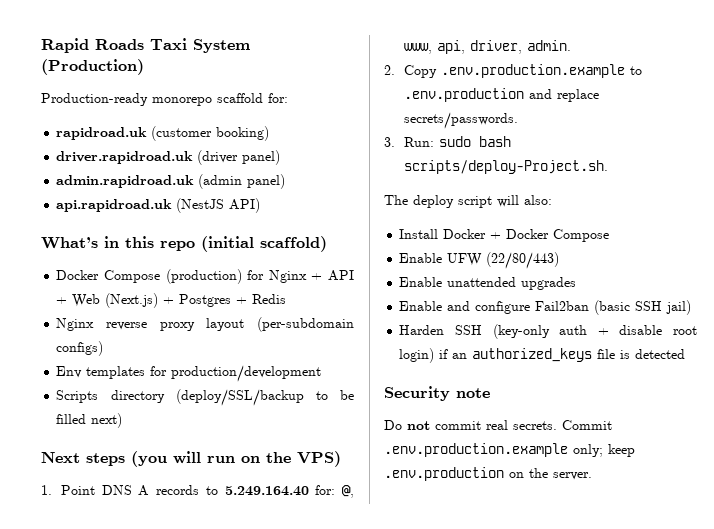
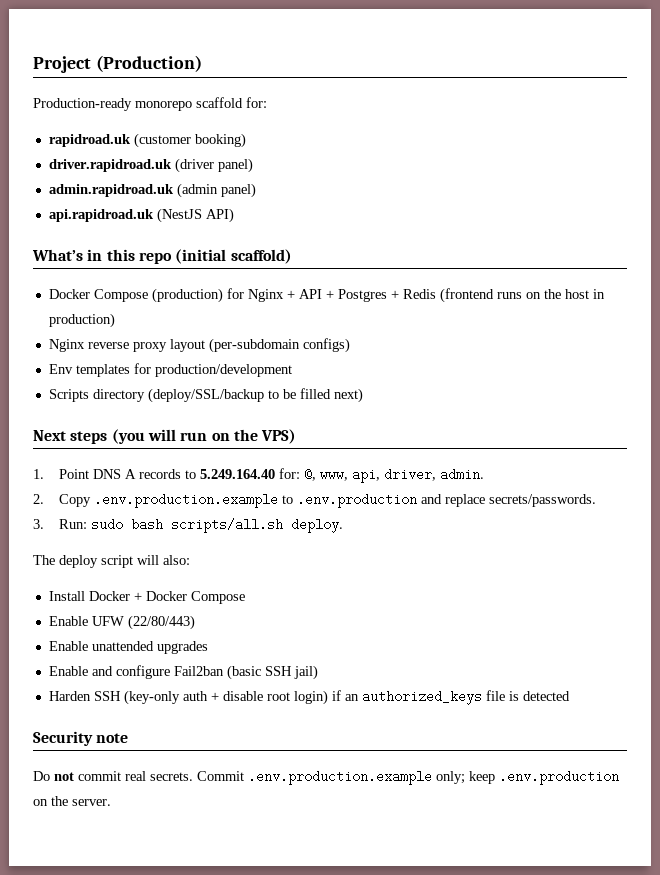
[41,38,250,53] Rapid Roads Taxi System -> [33,56,91,73] Project
[72,293,175,308] Web (Next.js) + -> (334, 294) none
(287, 299) none -> [439,288,605,303] [48,313,115,328] (frontend runs on the host in production)
[403,160,608,174] scripts/deploy-Project.sh. -> [170,518,343,533] scripts/all.sh deploy.

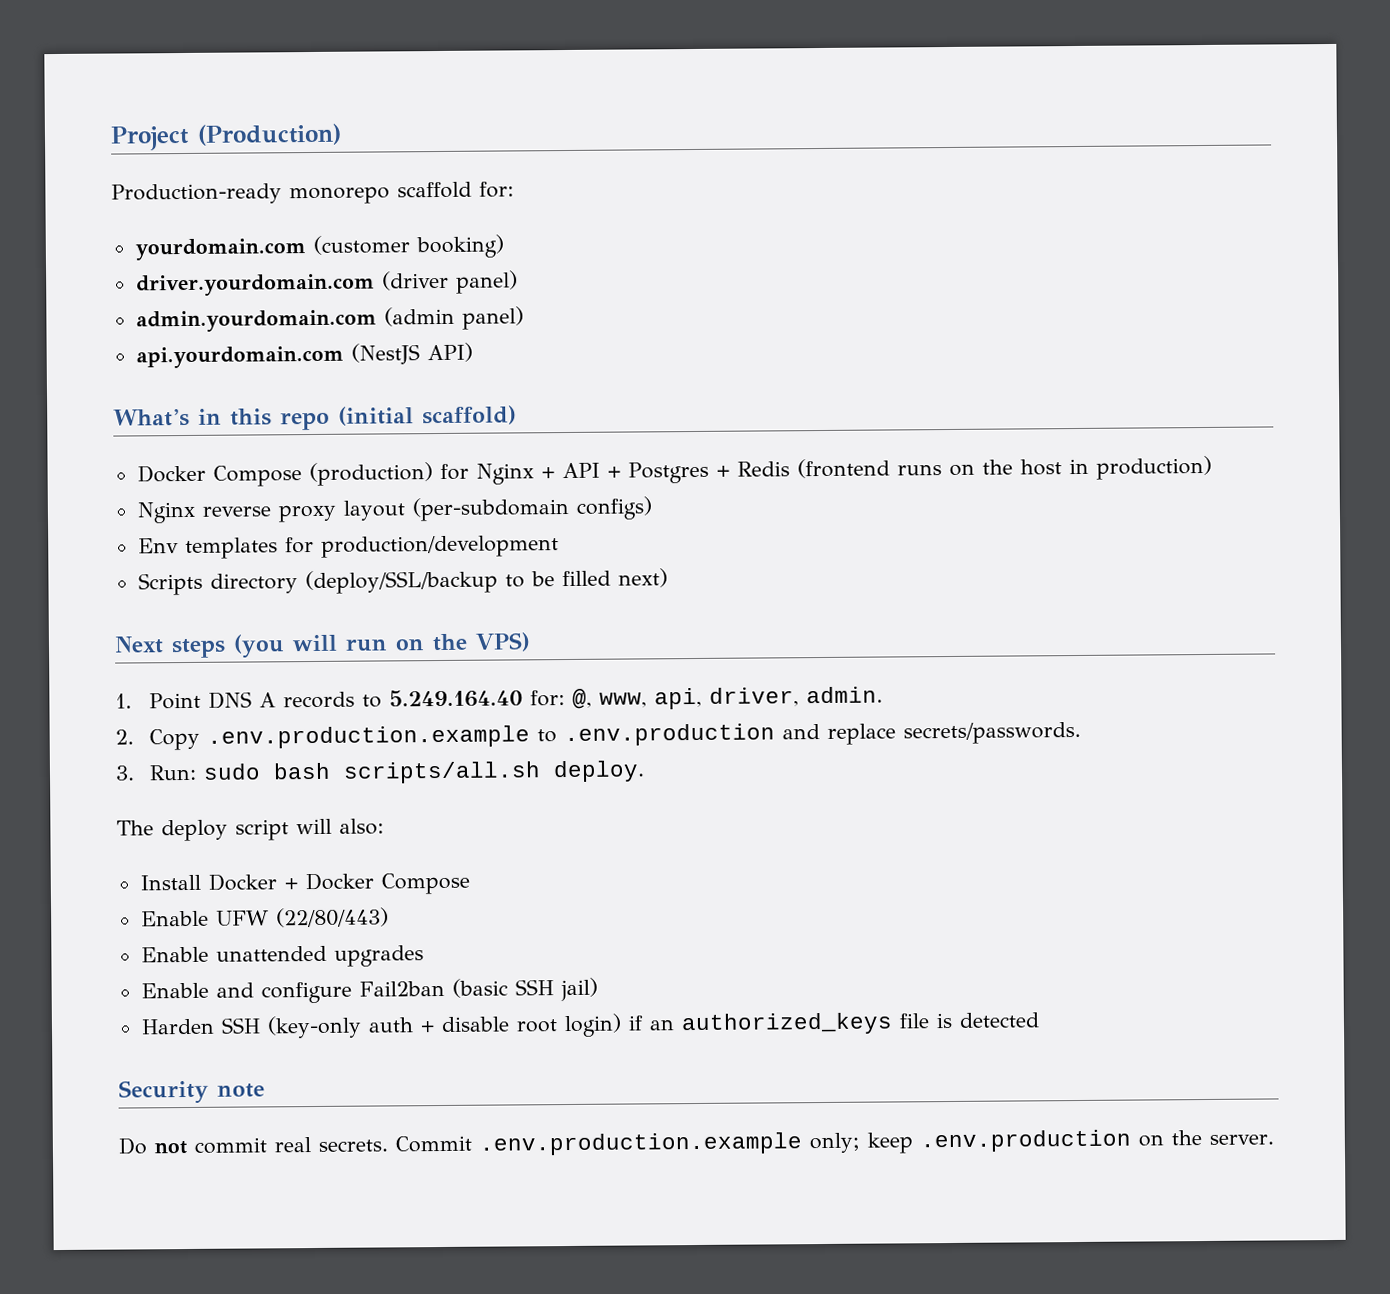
[48,134,131,147] rapidroad.uk -> [134,238,306,261] yourdomain.com
[48,159,172,172] driver.rapidroad.uk -> [135,273,375,297] driver.yourdomain.com
[48,184,174,197] admin.rapidroad.uk -> [135,309,377,333] admin.yourdomain.com
[48,209,154,222] api.rapidroad.uk -> [135,345,344,369] api.yourdomain.com

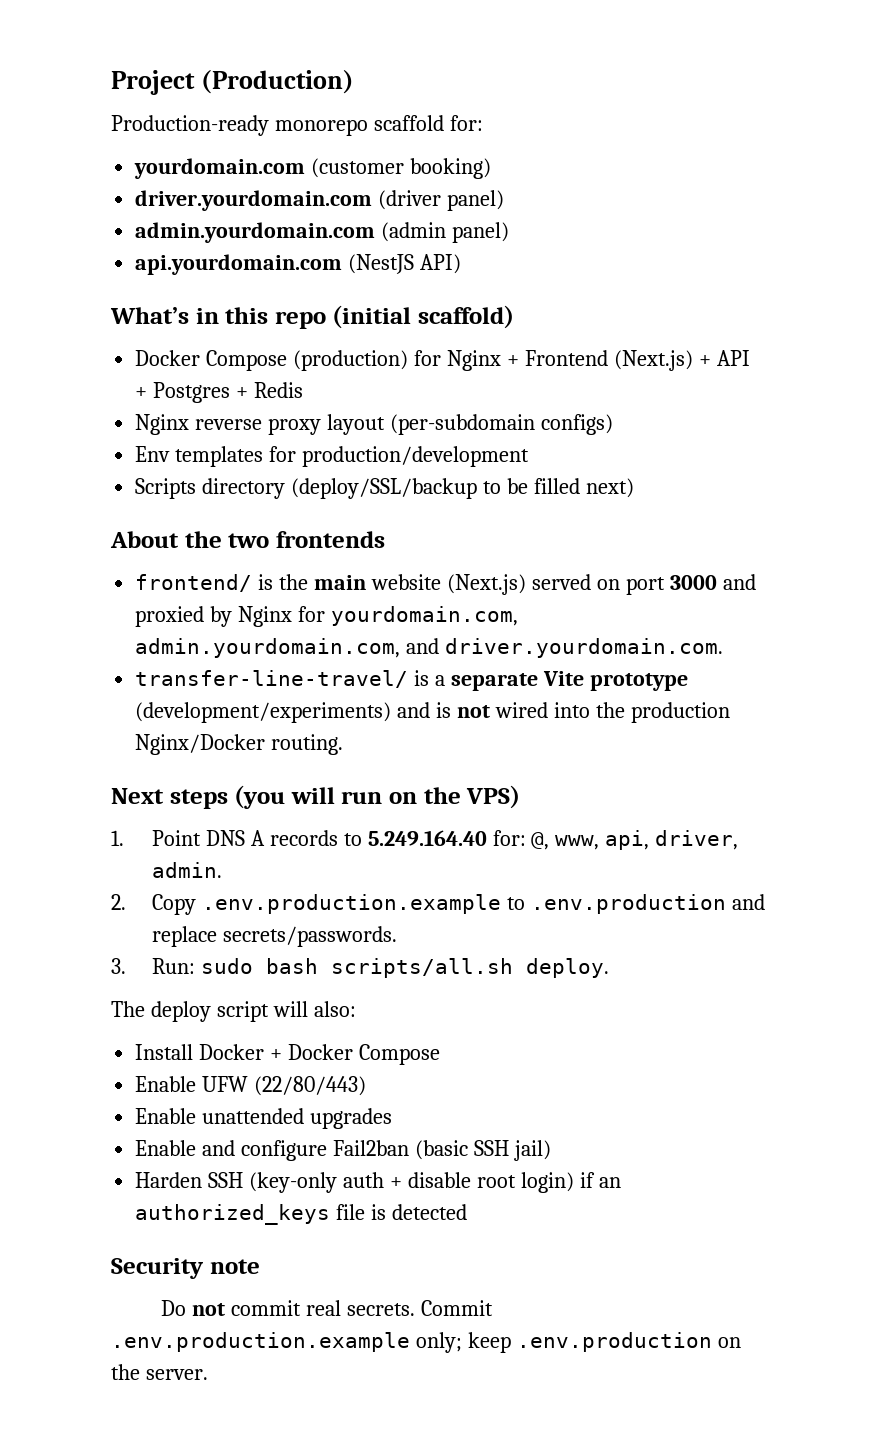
(555, 473) none -> [524,350,711,371] Frontend (Next.js) +
[796,455,1212,480] (frontend runs on the host in production) -> (304, 390) none
(668, 578) none -> [110,531,385,548] [135,574,756,595] [135,606,518,627] [135,638,724,658] [135,670,688,691] [135,702,730,723] [135,734,344,755] // About the two frontends // frontend/ is the main website (Next.js) served on port 3000 and proxied by Nginx for yourdomain.com, admin.yourdomain.com, and driver.yourdomain.com. // transfer-line-travel/ is a separate Vite prototype (development/experiments) and is not wired into the production Nginx/Docker routing.

